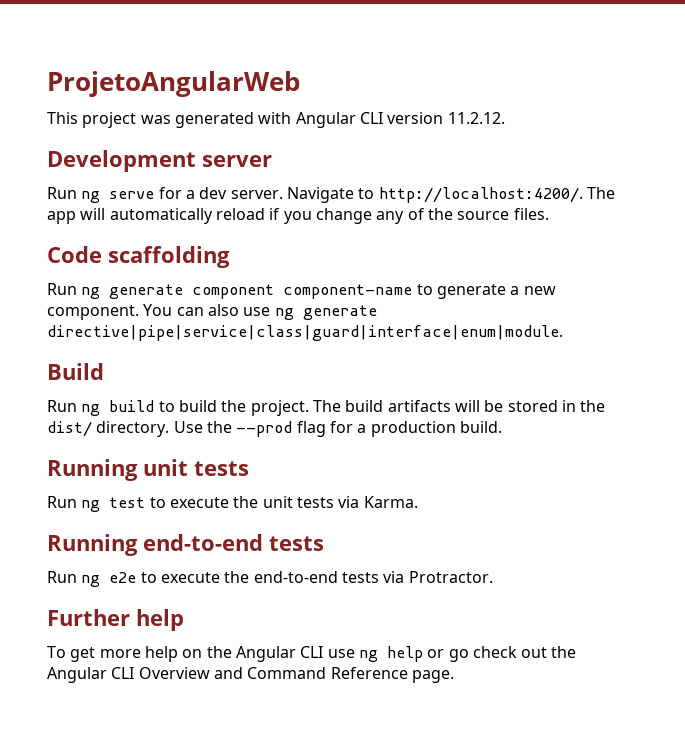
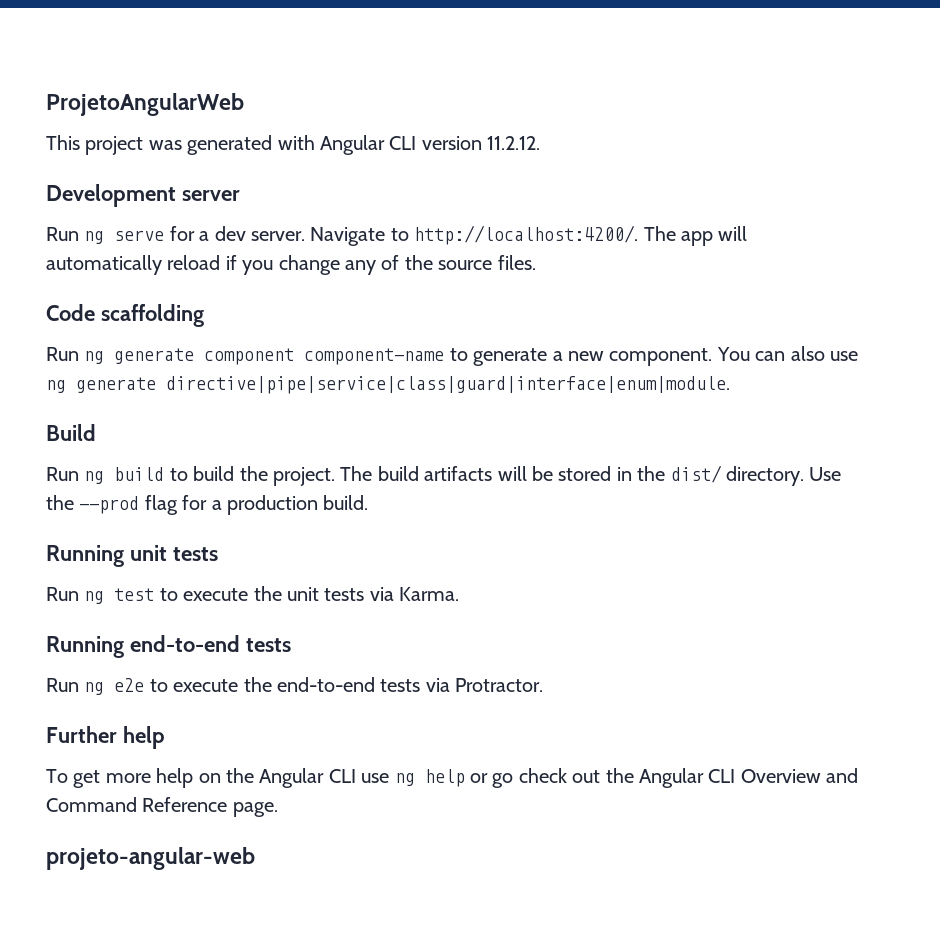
(454, 676) none -> [46,847,255,870] // projeto-angular-web

